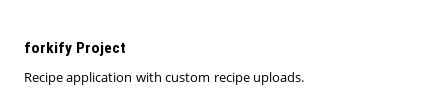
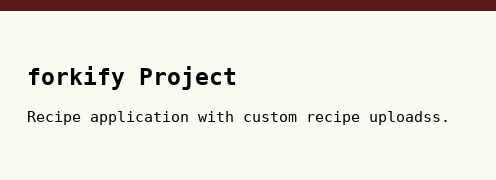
[252,72,304,85] uploads. -> [369,111,450,125] uploadss.

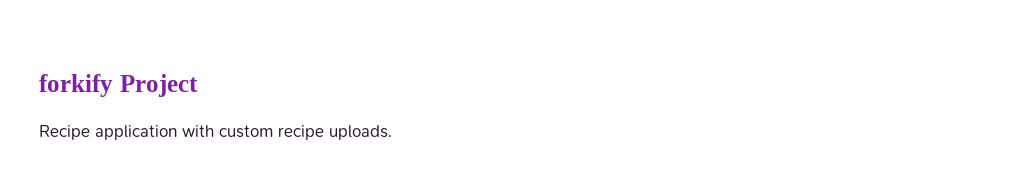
[369,111,450,125] uploadss. -> [328,125,392,140] uploads.

